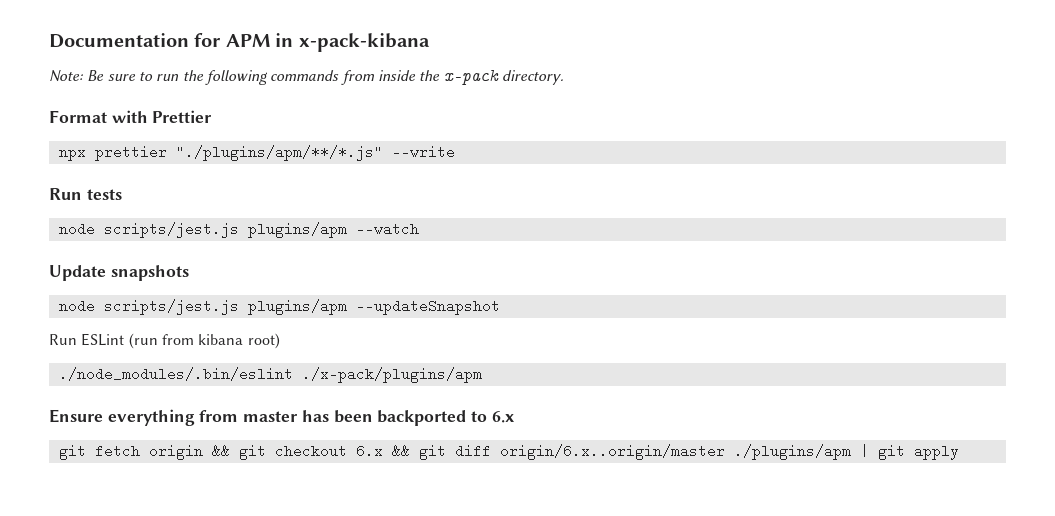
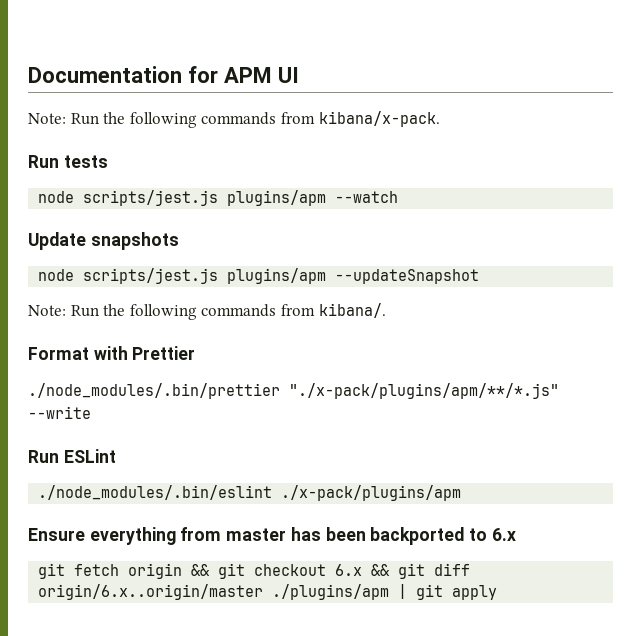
[275,33,430,52] [49,70,564,85] [49,110,213,123] [58,145,455,161] in x-pack-kibana // Note: Be sure to run the following commands from inside the x-pack directory. // Format with Prettier // npx prettier "./plugins/apm/**/*.js" --write -> [277,67,299,83] [28,111,440,128] UI // Note: Run the following commands from kibana/x-pack.
[49,333,280,349] Run ESLint (run from kibana root) -> [28,303,386,320] [28,346,196,360] [28,383,559,399] [28,406,91,419] [28,449,116,463] Note: Run the following commands from kibana/. // Format with Prettier // ./node_modules/.bin/prettier "./x-pack/plugins/apm/**/*.js" --write // Run ESLint

